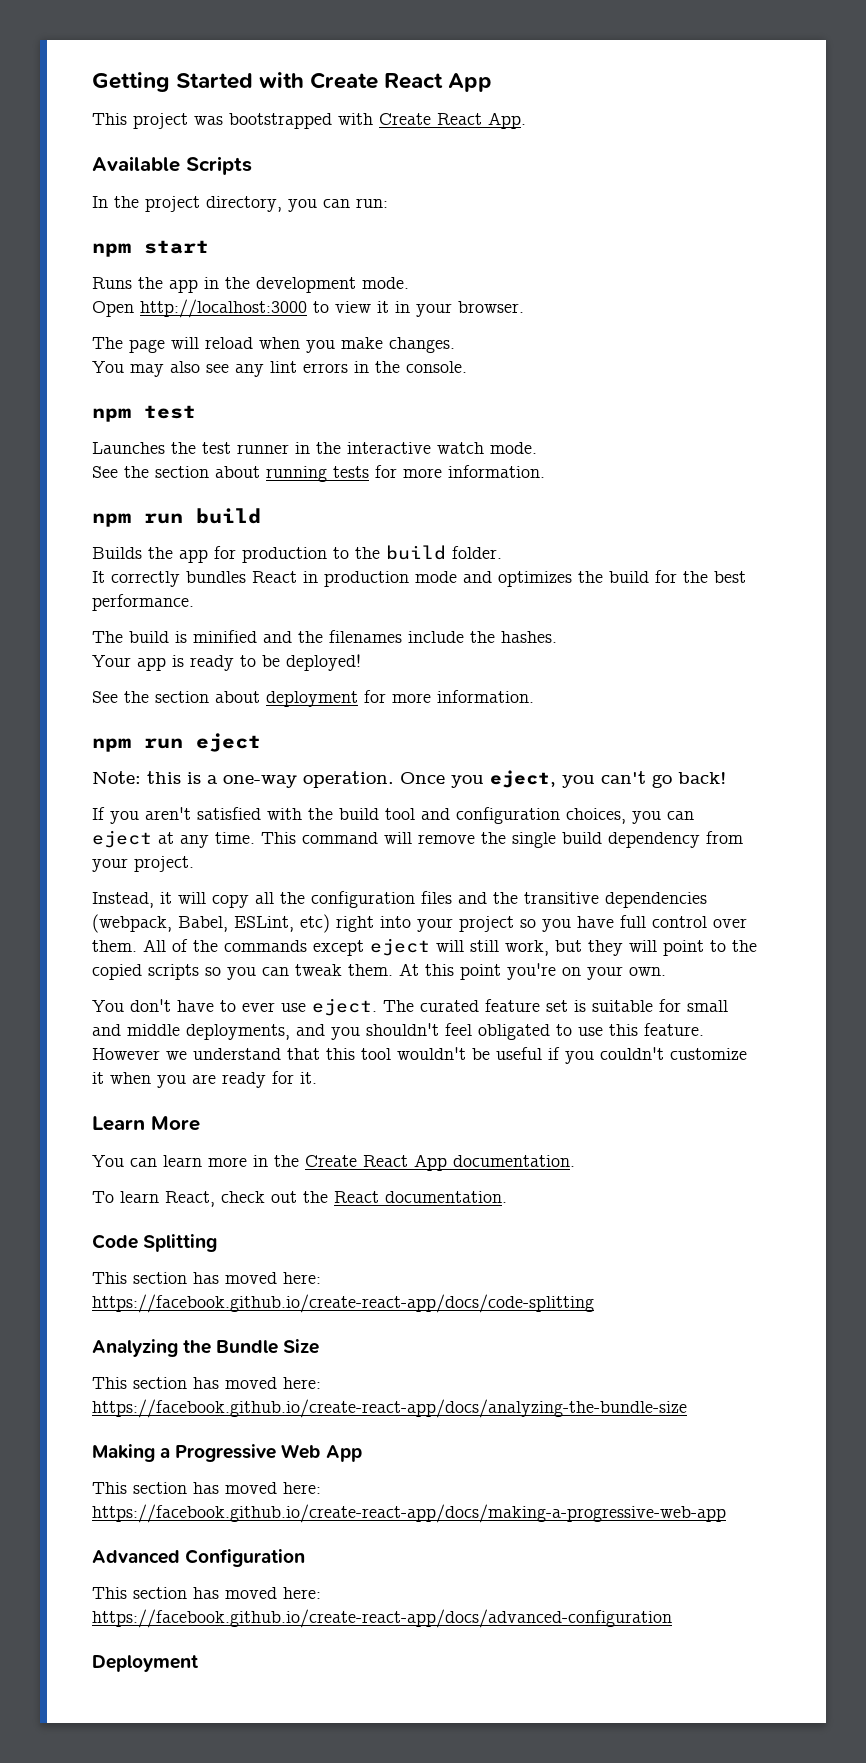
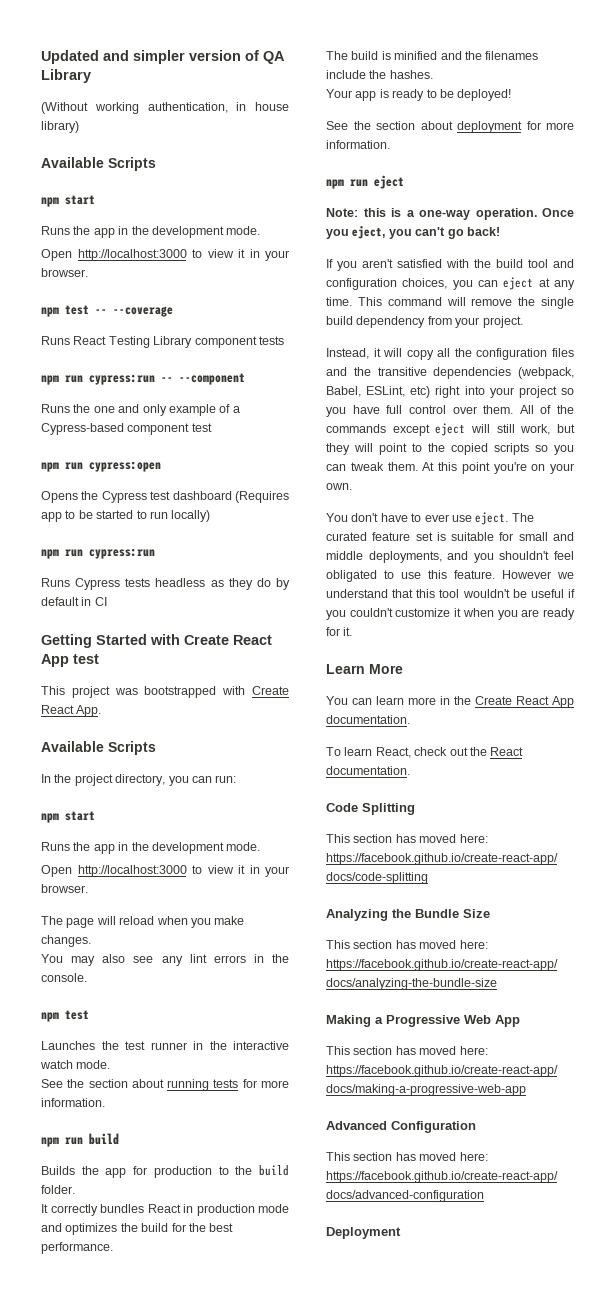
(92, 82) none -> [41,50,285,64] [41,69,91,83] [41,102,289,114] [41,121,79,133] [41,157,156,171] [41,195,95,207] [41,226,261,238] [41,249,289,261] [41,268,88,277] [41,305,173,317] [41,336,284,348] [41,373,245,385] [41,404,240,416] [41,423,212,435] [41,461,161,472] [41,491,289,503] [41,510,211,522] [41,548,155,559] [41,578,290,590] [41,597,107,606] Updated and simpler version of QA Library // (Without working authentication, in house library) // Available Scripts // npm start // Runs the app in the development mode. // Open http://localhost:3000 to view it in your browser. // npm test -- --coverage // Runs React Testing Library component tests // npm run cypress:run -- --component // Runs the one and only example of a Cypress-based component test // npm run cypress:open // Opens the Cypress test dashboard (Requires app to be started to run locally) // npm run cypress:run // Runs Cypress tests headless as they do by default in CI //
(493, 82) none -> [73,654,99,664] test

